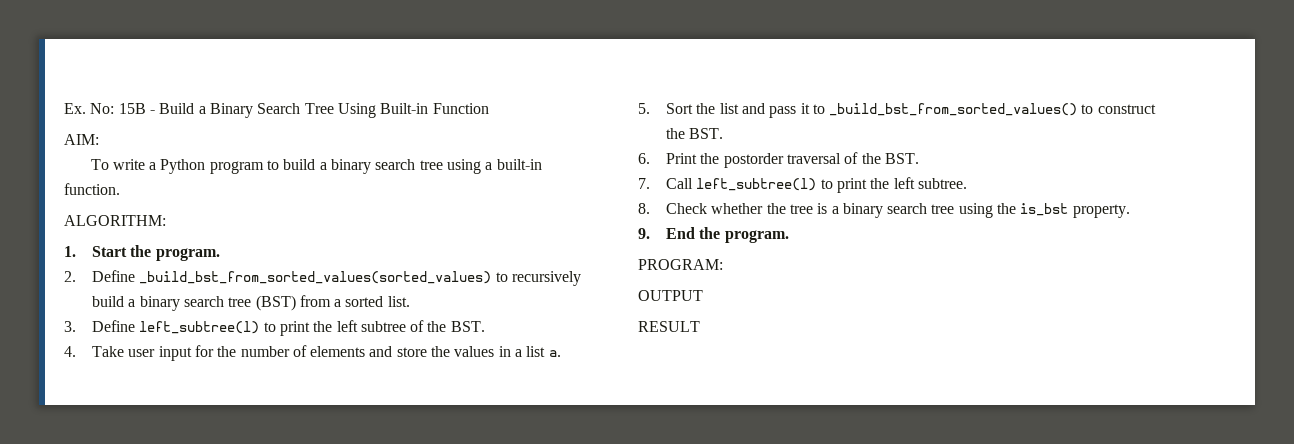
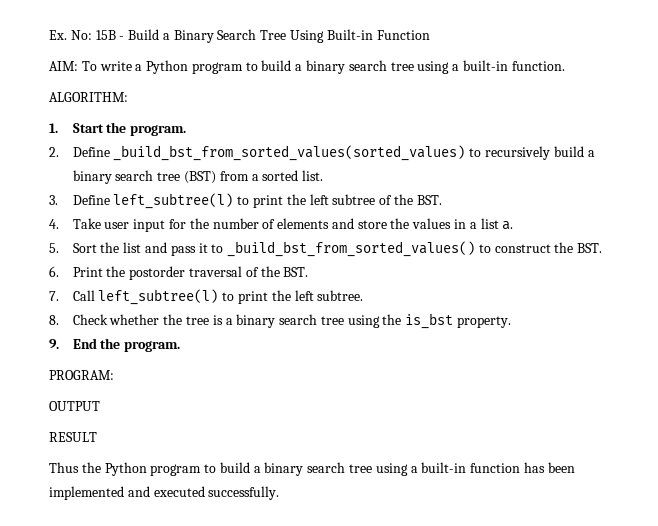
(99, 139) // -> (78, 66) none
(700, 326) none -> [49,462,575,476] [49,486,280,500] // Thus the Python program to build a binary search tree using a built-in function has been implemented and executed successfully.

